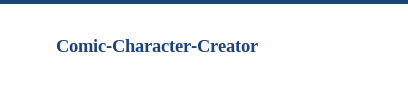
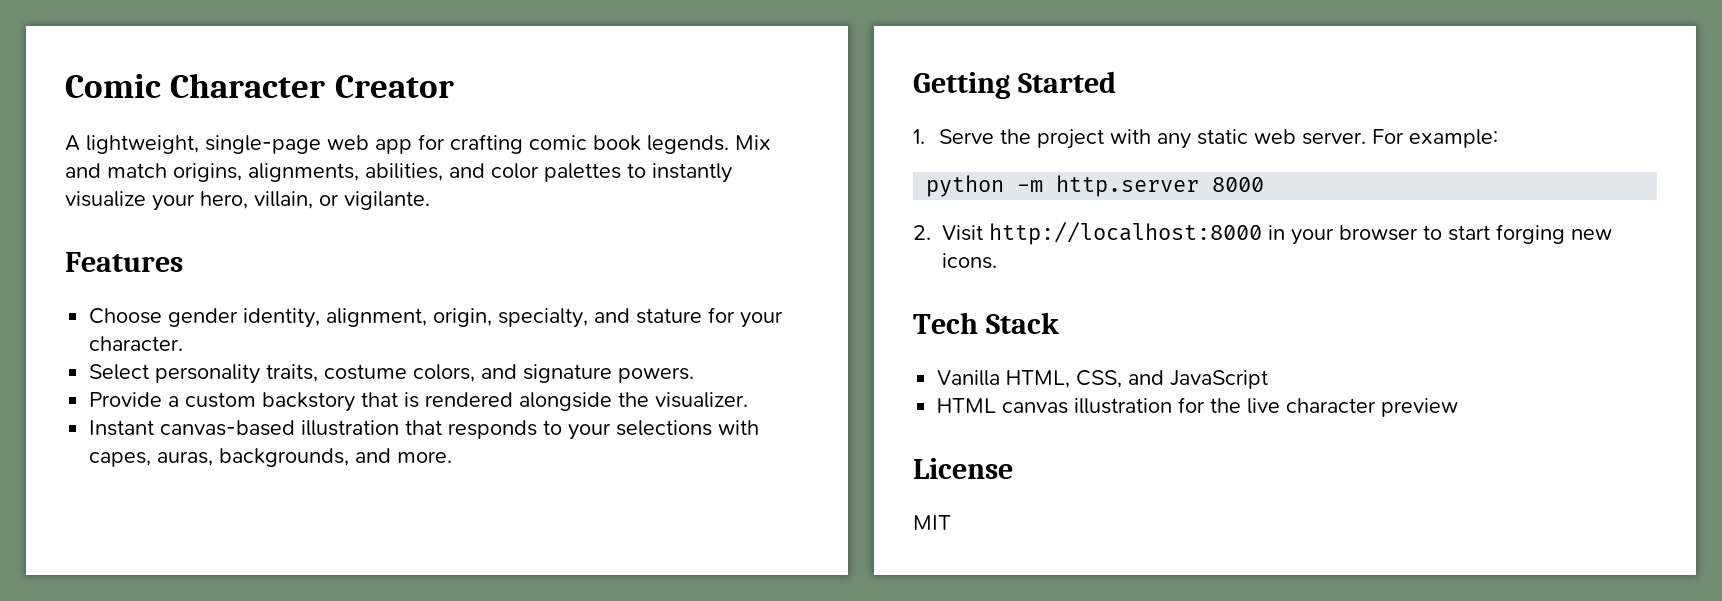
[56,39,258,52] Comic-Character-Creator -> [65,73,454,98] [65,134,771,154] [65,163,732,183] [65,191,430,211] [65,252,183,272] [89,307,784,328] [89,336,184,351] [89,364,695,384] [89,392,749,412] [89,420,760,440] [89,448,453,467] [913,71,1116,99] [913,129,1499,149] [926,175,1265,197] [913,222,1612,245] [942,253,997,269] [913,312,1059,334] [937,370,1269,389] [937,397,1459,417] [913,458,1013,479] [913,515,951,530] Comic Character Creator // A lightweight, single-page web app for crafting comic book legends. Mix and match origins, alignments, abilities, and color palettes to instantly visualize your hero, villain, or vigilante. // Features // Choose gender identity, alignment, origin, specialty, and stature for your character. // Select personality traits, costume colors, and signature powers. // Provide a custom backstory that is rendered alongside the visualizer. // Instant canvas-based illustration that responds to your selections with capes, auras, backgrounds, and more. // Getting Started // 1. Serve the project with any static web server. For example: // python -m http.server 8000 // 2. Visit http://localhost:8000 in your browser to start forging new icons. // Tech Stack // Vanilla HTML, CSS, and JavaScript // HTML canvas illustration for the live character preview // License // MIT

